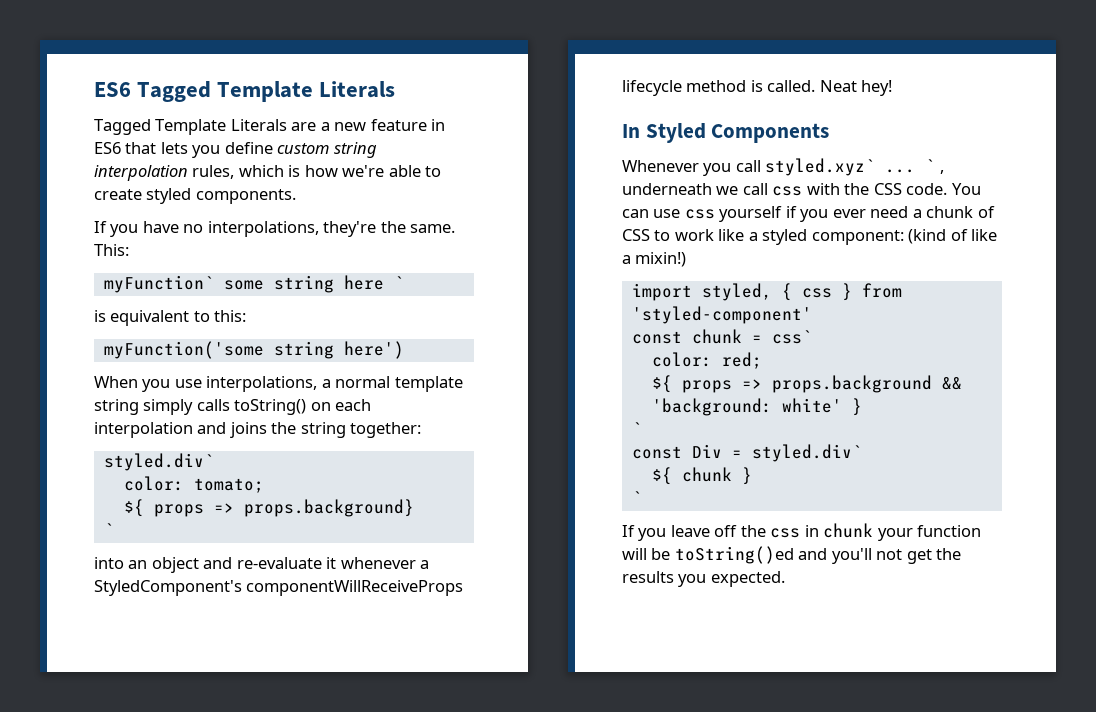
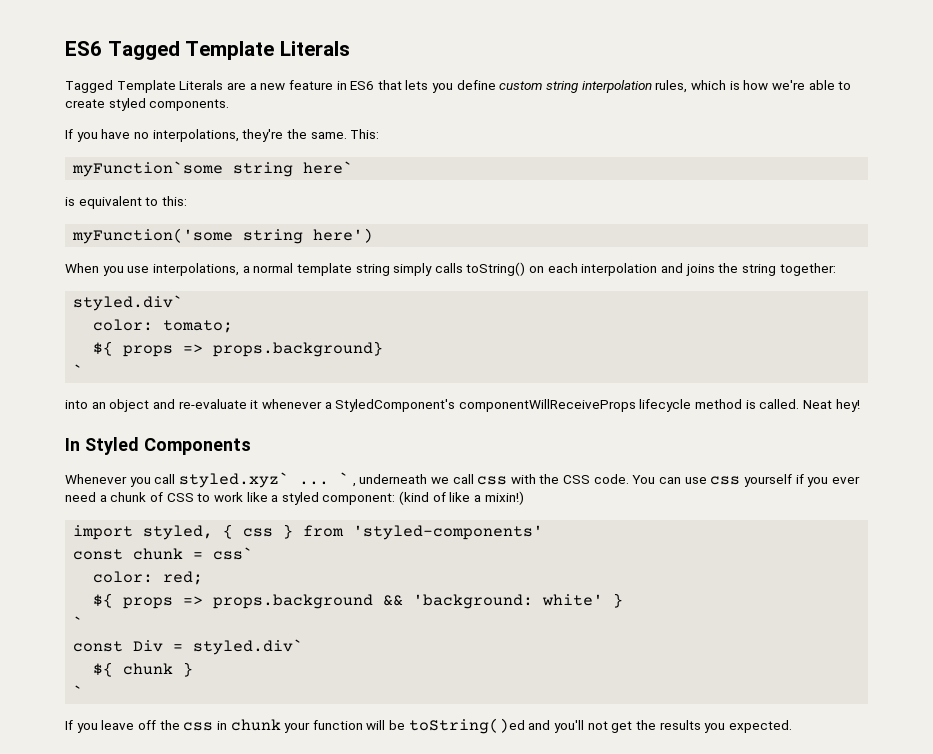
[103,275,404,293] myFunction` some string here ` -> [72,161,354,177] myFunction`some string here`
[631,306,812,324] 'styled-component' -> [353,525,544,540] 'styled-components'

